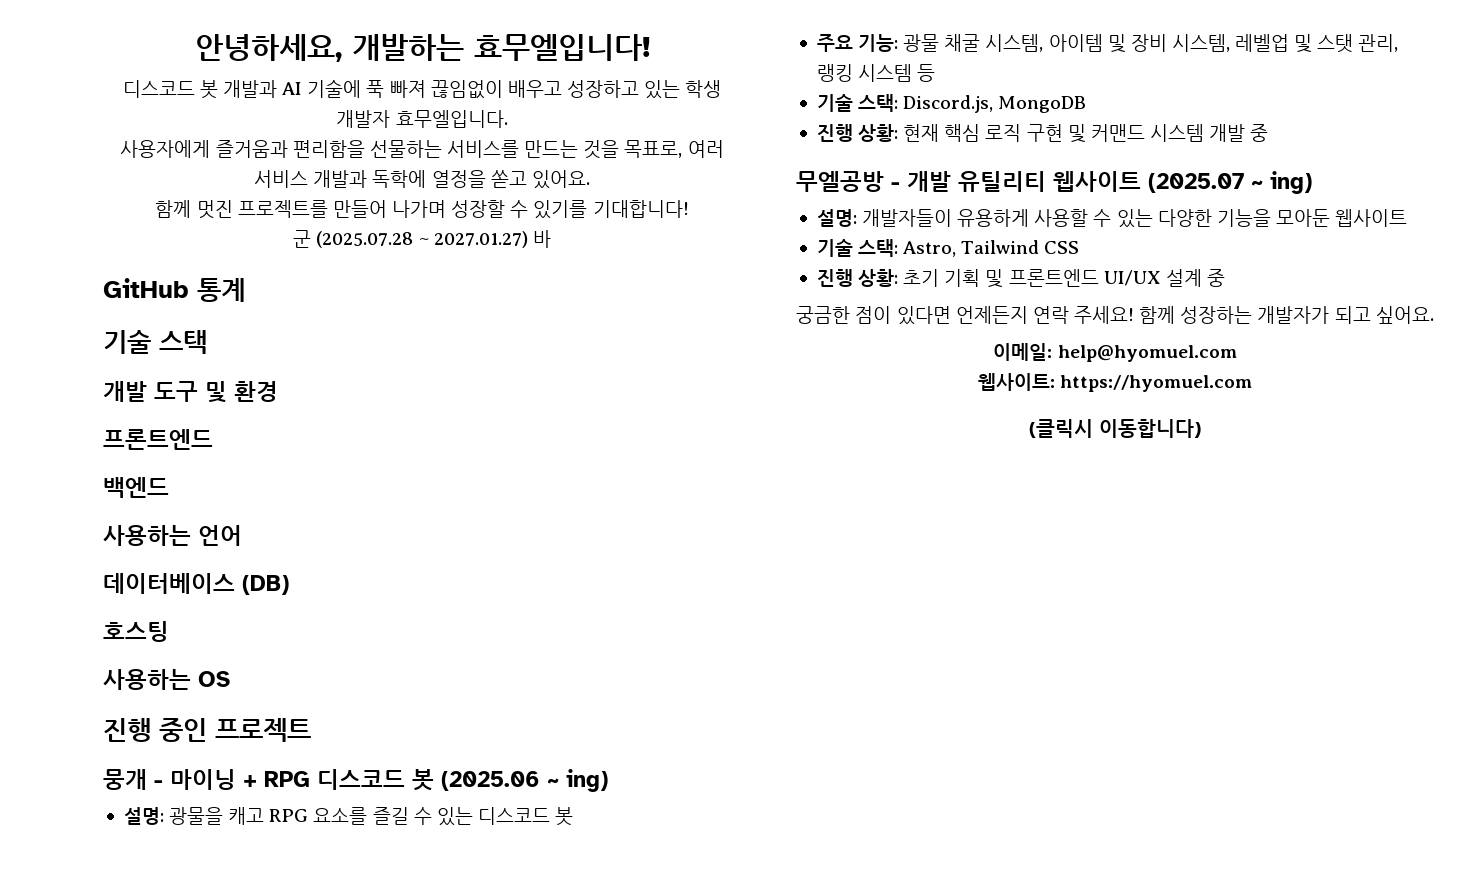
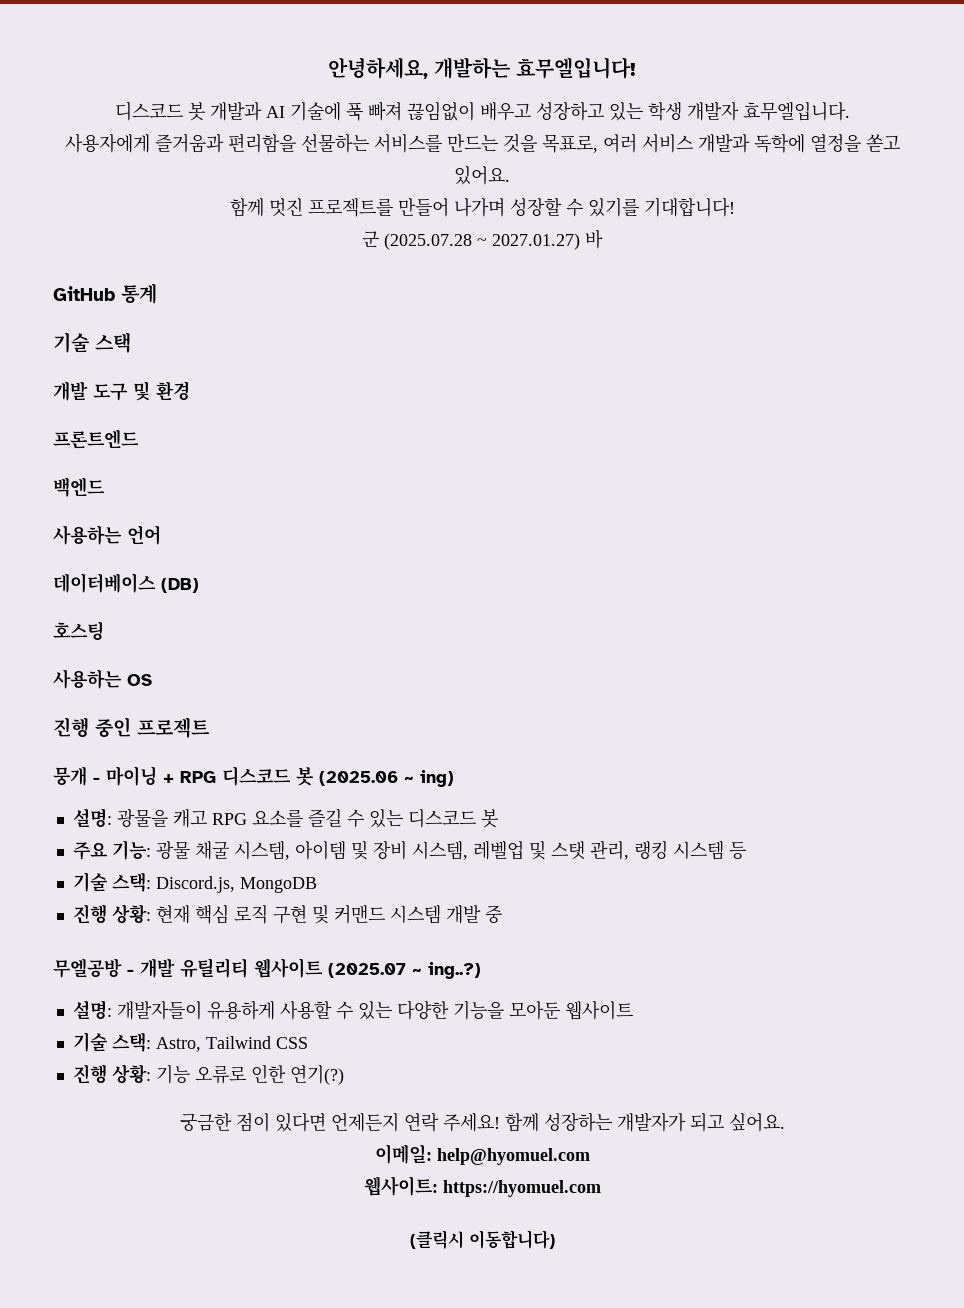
[1270,171,1312,194] ing) -> [428,962,481,979] ing..?)
[903,269,1225,288] 초기 기획 및 프론트엔드 UI/UX 설계 중 -> [155,1064,344,1085] 기능 오류로 인한 연기(?)

